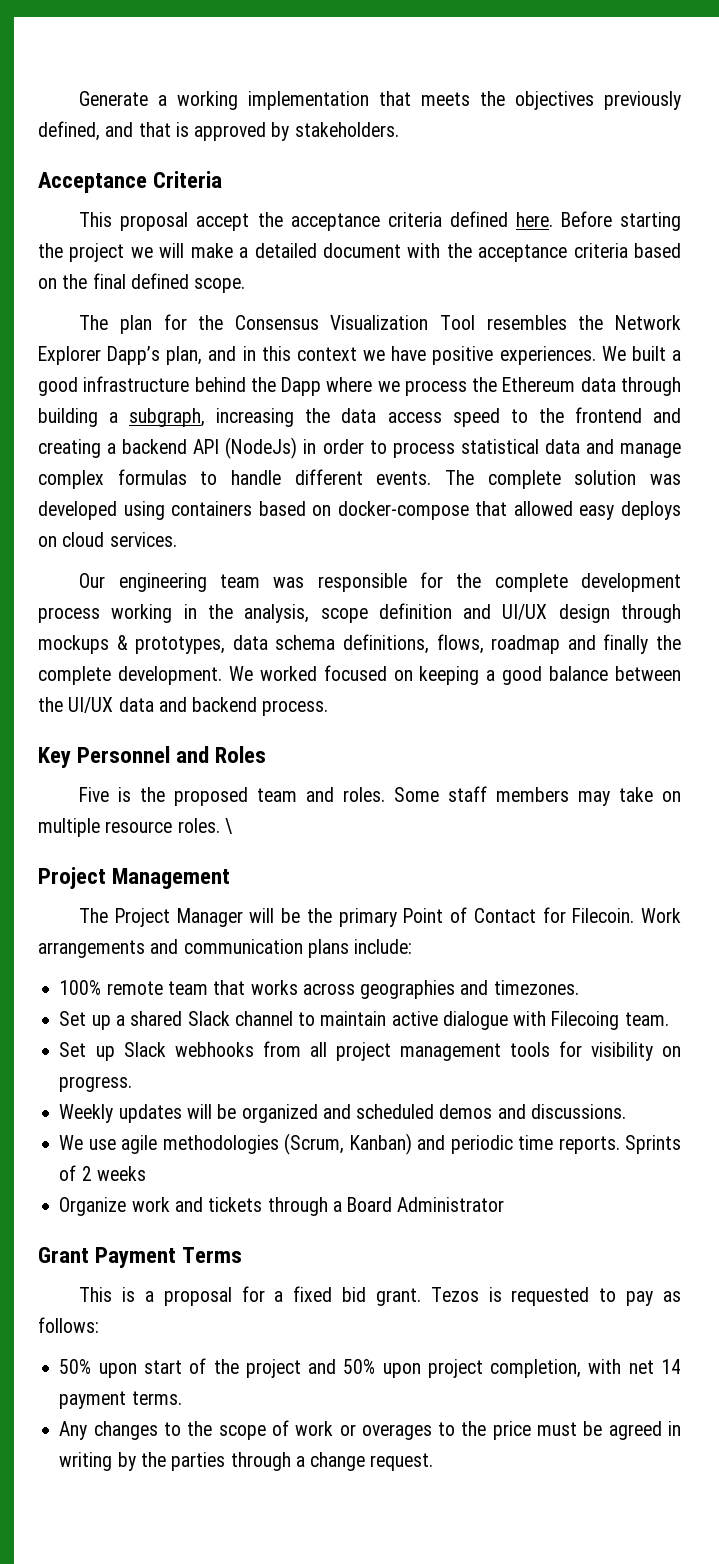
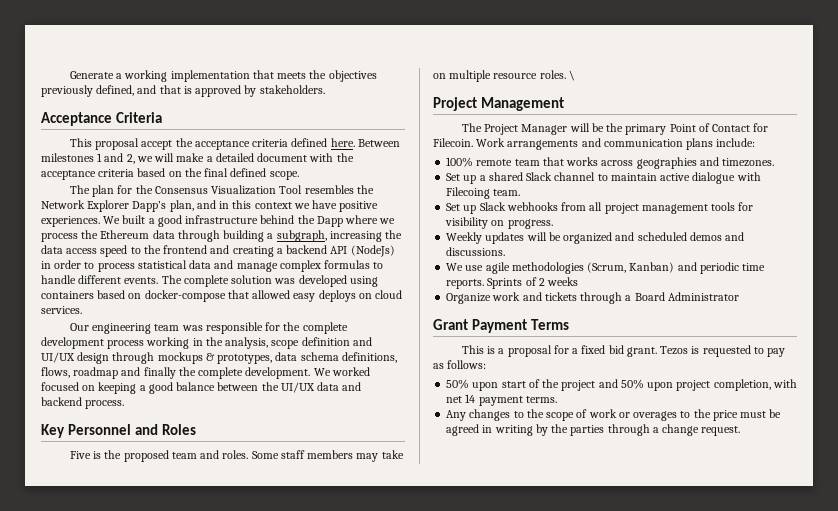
[560,211,681,231] [38,243,125,262] Before starting the project -> [357,139,400,147] [41,153,135,164] Between milestones 1 and 2,

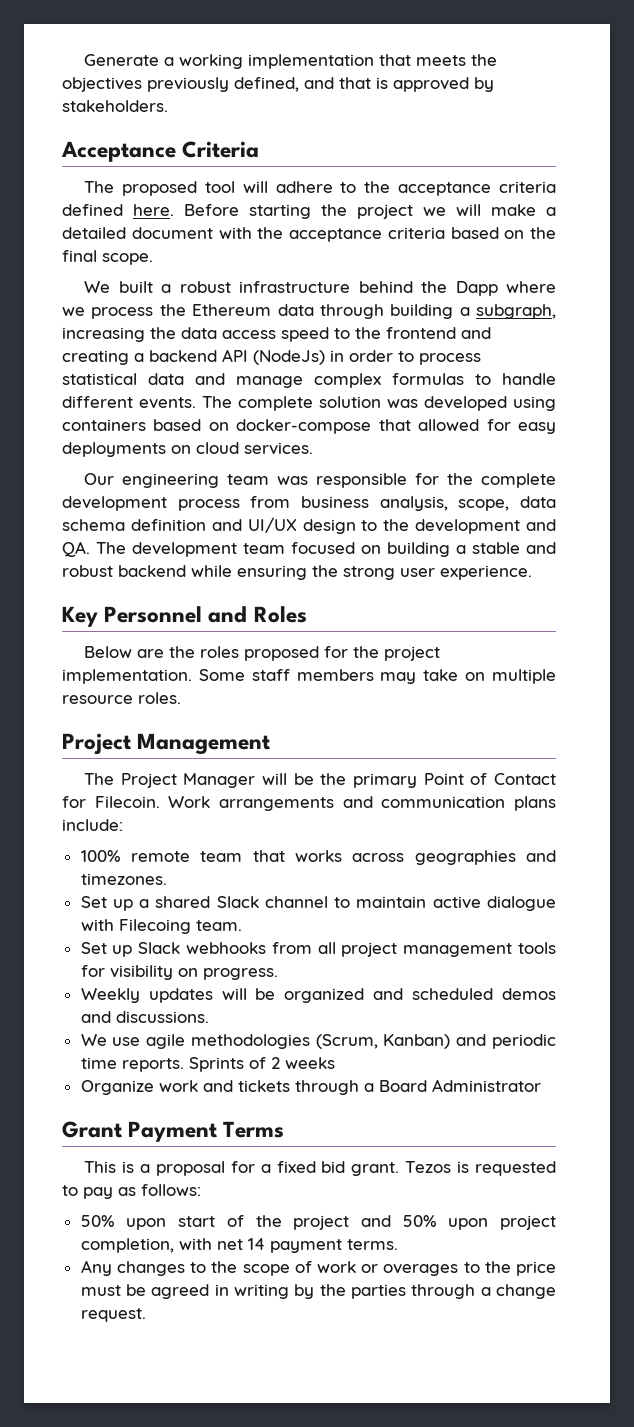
[69,138,173,150] This proposal accept -> [84,181,357,196] The proposed tool will adhere to
[357,139,400,147] [41,153,135,164] Between milestones 1 and 2, -> [184,204,413,219] Before starting the project
[230,168,267,177] defined -> (97, 256) none
[69,185,374,197] [41,200,379,212] [41,216,100,227] The plan for the Consensus Visualization Tool resembles the Network Explorer Dapp’s plan, and in this context we have positive experiences. -> (153, 259) none
[157,215,182,227] good -> [179,281,231,293] robust
[293,290,356,302] easy deploys -> [486,419,556,434] [62,442,166,457] for easy deployments
[146,337,372,349] [41,352,397,364] [41,367,370,379] [41,382,362,394] [41,397,125,409] [41,424,196,438] [69,450,249,462] working in the analysis, scope definition and UI/UX design through mockups & prototypes, data schema definitions, flows, roadmap and finally the complete development. We worked focused on keeping a good balance between the UI/UX data and backend process. // Key Personnel and Roles // Five is the proposed team and roles. -> [250,496,556,511] [62,517,556,534] [62,541,556,557] [62,565,532,580] [62,606,307,627] [84,646,441,661] [62,669,192,684] from business analysis, scope, data schema definition and UI/UX design to the development and QA. The development team focused on building a stable and robust backend while ensuring the strong user experience. // Key Personnel and Roles // Below are the roles proposed for the project implementation.
[568,70,575,81] \ -> (181, 698) none

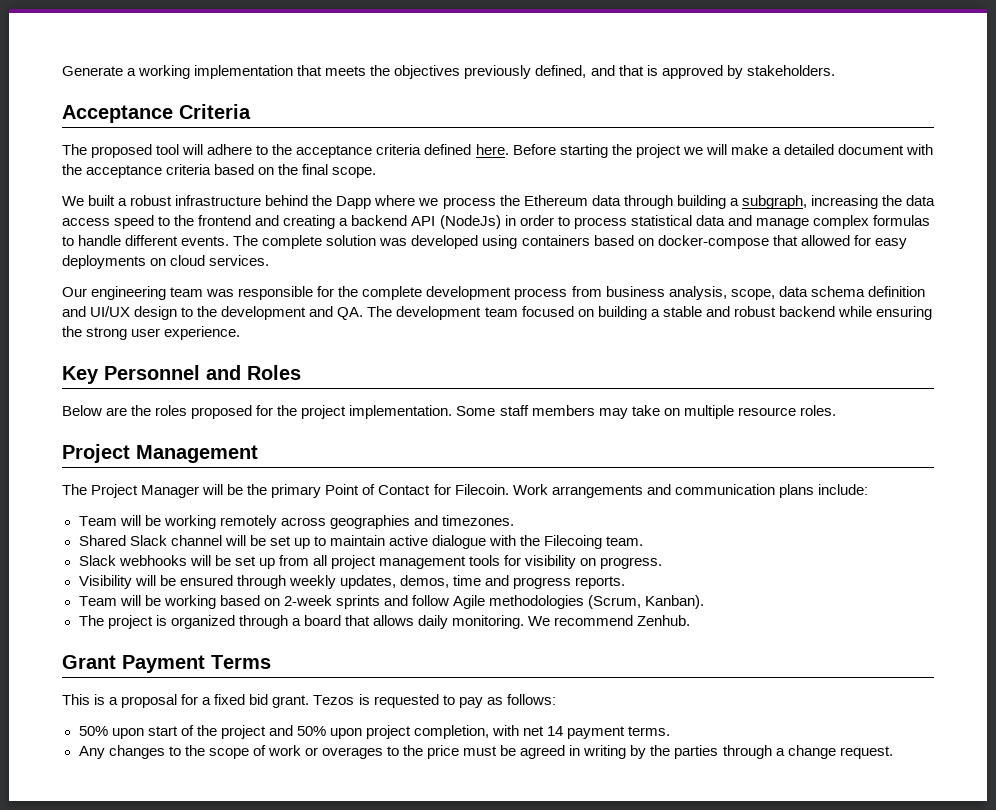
[80,850,343,862] 100% remote team that works -> [78,515,277,529] Team will be working remotely
[80,896,328,911] Set up a shared Slack channel -> [78,535,310,549] Shared Slack channel will be set up
(114, 925) none -> [520,535,541,546] the
[80,942,267,957] Set up Slack webhooks -> [78,555,275,569] Slack webhooks will be set up
[80,988,556,1003] [80,1011,209,1023] [80,1034,556,1049] [80,1057,335,1072] [80,1079,541,1095] Weekly updates will be organized and scheduled demos and discussions. // We use agile methodologies (Scrum, Kanban) and periodic time reports. Sprints of 2 weeks // Organize work and tickets through a Board Administrator -> [78,575,626,589] [78,595,705,609] [78,615,691,629] Visibility will be ensured through weekly updates, demos, time and progress reports. // Team will be working based on 2-week sprints and follow Agile methodologies (Scrum, Kanban). // The project is organized through a board that allows daily monitoring. We recommend Zenhub.

